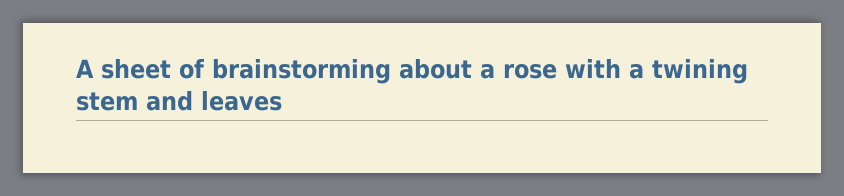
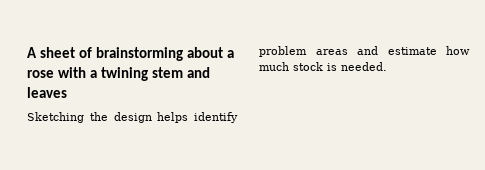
(282, 101) none -> [27,112,238,123] [259,46,470,57] [259,62,387,71] // Sketching the design helps identify problem areas and estimate how much stock is needed.

